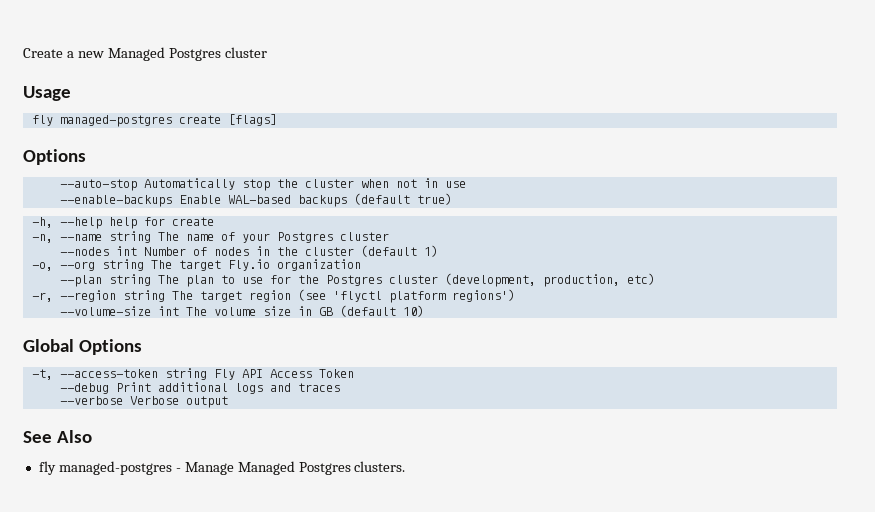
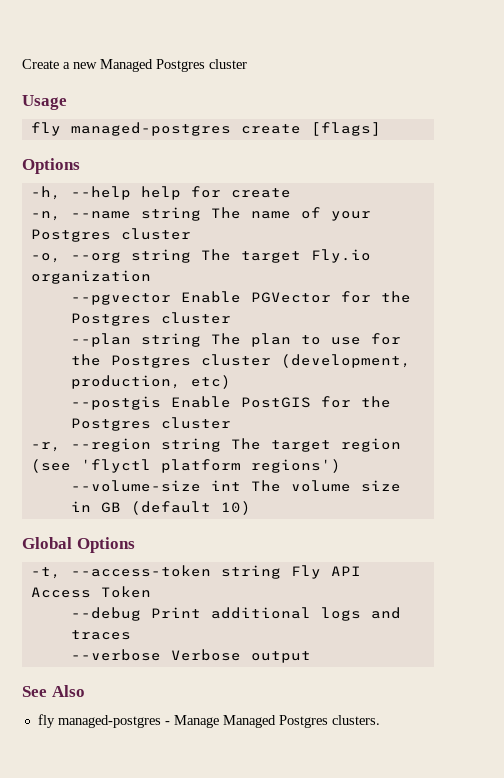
[59,178,466,191] [59,193,452,207] // --auto-stop Automatically stop the cluster when not in use // --enable-backups Enable WAL-based backups (default true) -> (80, 166) none
[59,245,438,257] // --nodes int Number of nodes in the cluster (default 1) -> (191, 234) none
(361, 265) none -> [70,291,411,305] [70,312,231,326] // --pgvector Enable PGVector for the Postgres cluster
(655, 279) none -> [70,396,391,410] [70,417,231,431] // --postgis Enable PostGIS for the Postgres cluster

